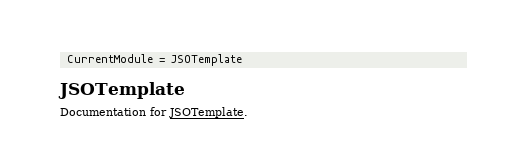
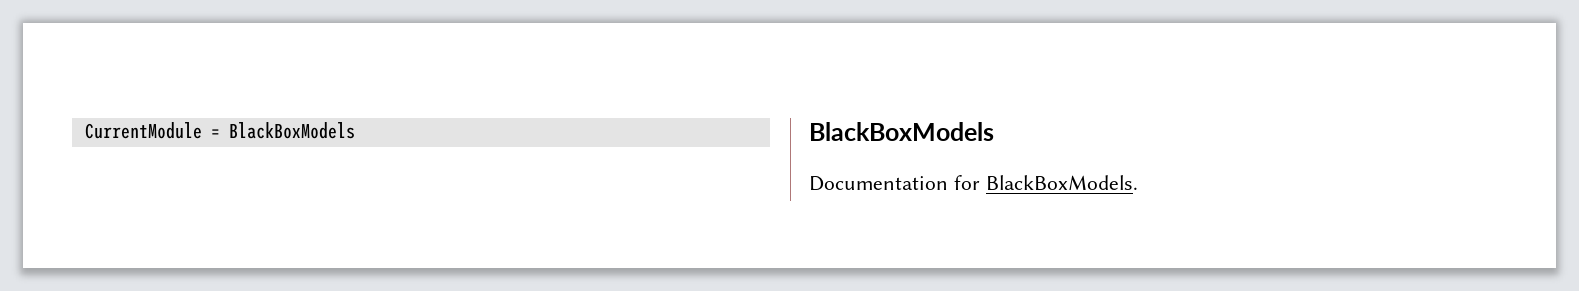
[170,54,242,66] [58,82,185,99] JSOTemplate // JSOTemplate -> [228,122,355,139] [809,122,994,141] BlackBoxModels // BlackBoxModels
[169,107,248,118] JSOTemplate. -> [985,175,1138,190] BlackBoxModels.

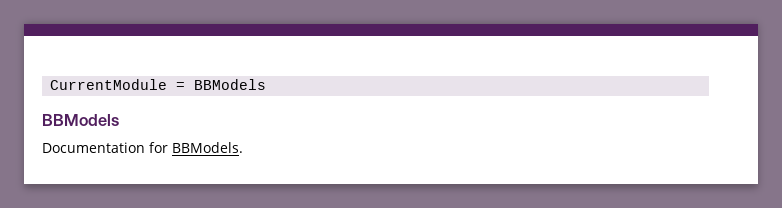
[228,122,355,139] [809,122,994,141] BlackBoxModels // BlackBoxModels -> [194,79,267,90] [42,114,119,126] BBModels // BBModels
[985,175,1138,190] BlackBoxModels. -> [172,142,243,153] BBModels.

